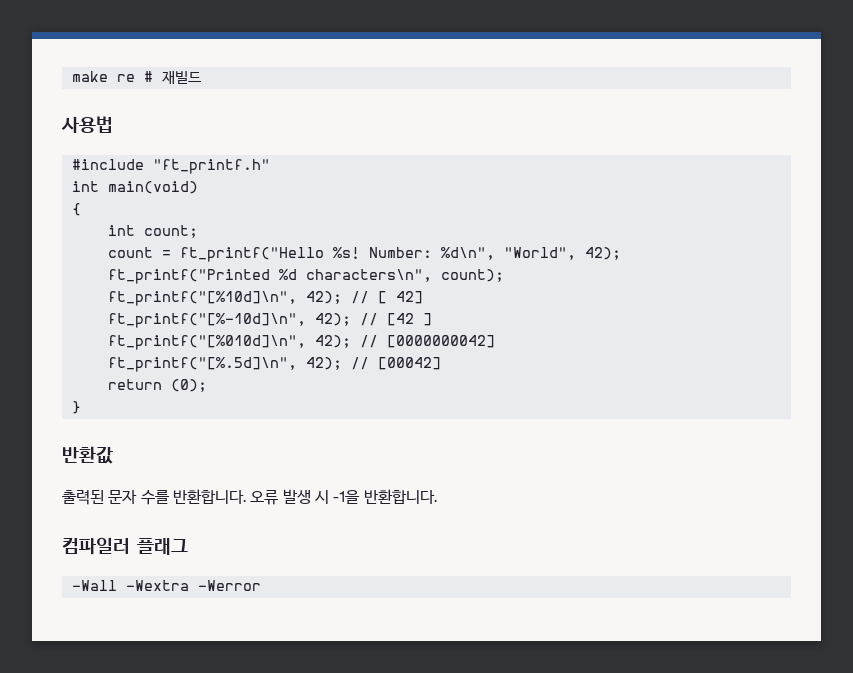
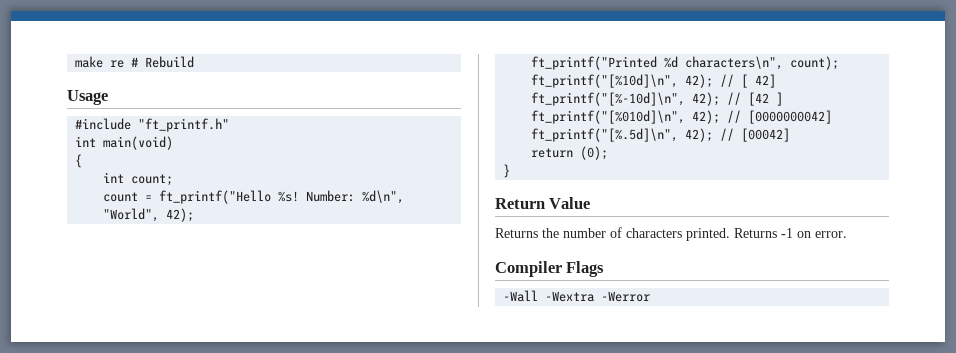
[161,70,202,84] [61,116,113,133] 재빌드 // 사용법 -> [145,56,195,68] [67,90,108,105] Rebuild // Usage
[62,446,113,464] [62,489,437,505] [62,537,188,555] 반환값 // 출력된 문자 수를 반환합니다. 오류 발생 시 -1을 반환합니다. // 컴파일러 플래그 -> [495,197,591,209] [495,227,847,241] [495,261,605,277] Return Value // Returns the number of characters printed. Returns -1 on error. // Compiler Flags

